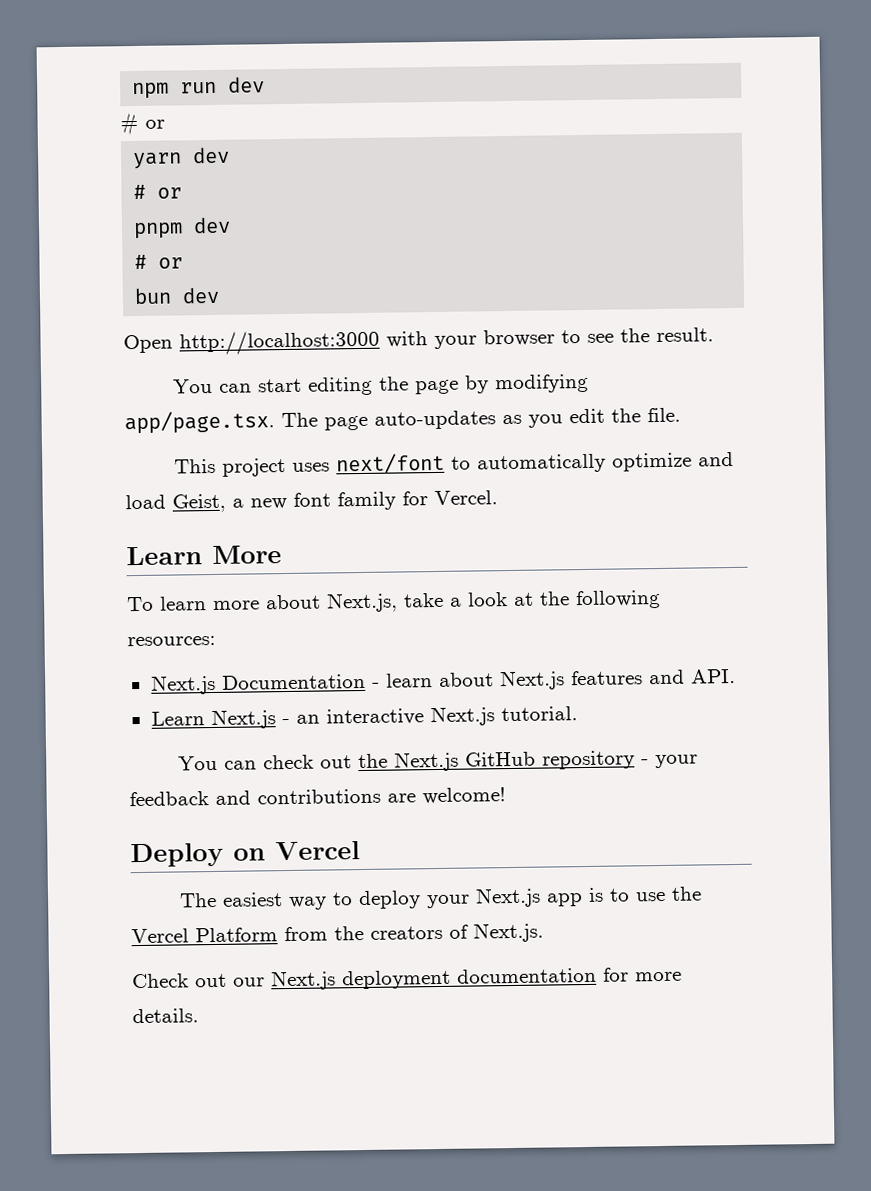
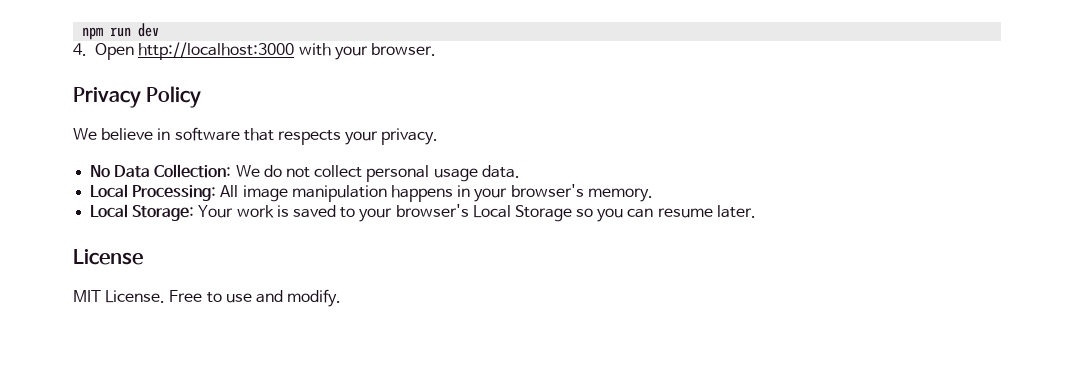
[120,111,165,136] [133,146,231,170] [133,184,183,200] [133,216,232,240] [134,254,184,270] [134,286,221,305] [123,327,714,356] [173,373,590,396] [124,407,681,435] [174,451,735,477] [125,490,498,513] [126,545,282,566] [126,589,661,613] [127,635,216,647] [150,668,736,695] [150,706,578,730] [178,750,699,772] [129,787,506,807] [130,841,360,868] [179,886,703,910] [131,922,544,944] [132,967,682,991] [132,1008,199,1024] # or // yarn dev // # or // pnpm dev // # or // bun dev // Open http://localhost:3000 with your browser to see the result. // You can start editing the page by modifying app/page.tsx. The page auto-updates as you edit the file. // This project uses next/font to automatically optimize and load Geist, a new font family for Vercel. // Learn More // To learn more about Next.js, take a look at the following resources: // Next.js Documentation - learn about Next.js features and API. // Learn Next.js - an interactive Next.js tutorial. // You can check out the Next.js GitHub repository - your feedback and contributions are welcome! // Deploy on Vercel // The easiest way to deploy your Next.js app is to use the Vercel Platform from the creators of Next.js. // Check out our Next.js deployment documentation for more details. -> [73,42,437,60] [73,86,202,108] [73,127,439,145] [90,164,520,182] [90,184,653,202] [90,204,756,222] [73,249,143,265] [73,289,342,307] 4. Open http://localhost:3000 with your browser. // Privacy Policy // We believe in software that respects your privacy. // No Data Collection: We do not collect personal usage data. // Local Processing: All image manipulation happens in your browser's memory. // Local Storage: Your work is saved to your browser's Local Storage so you can resume later. // License // MIT License. Free to use and modify.

